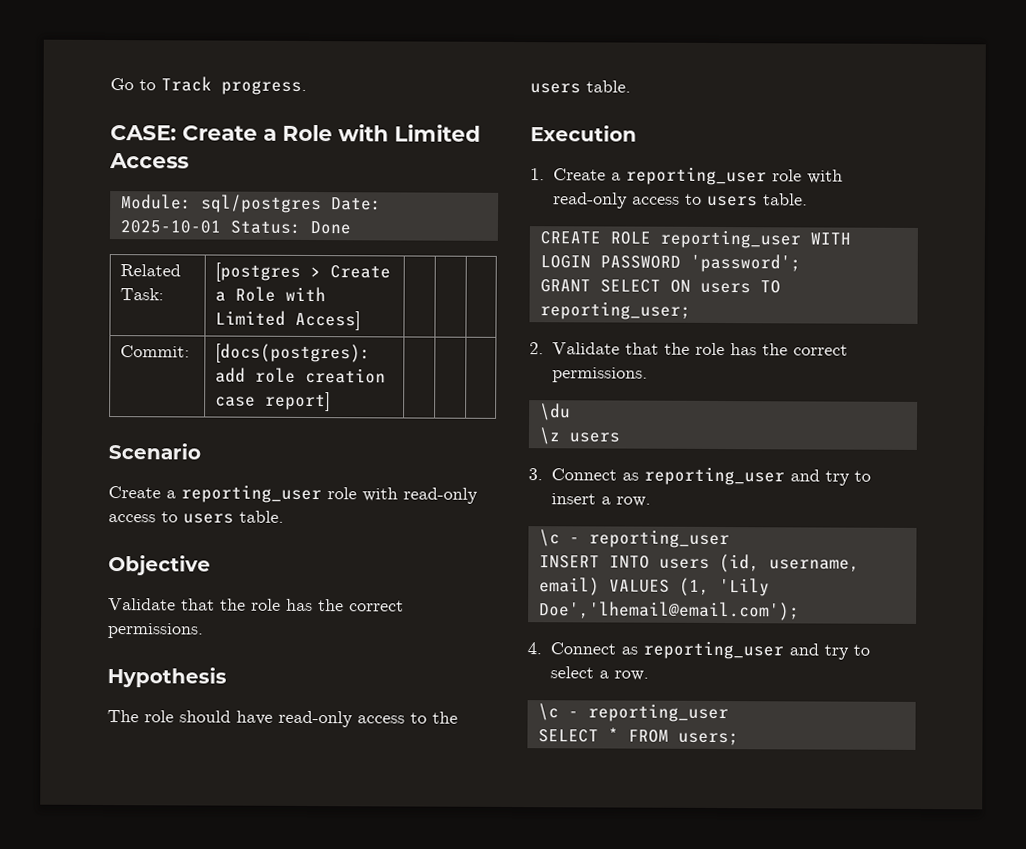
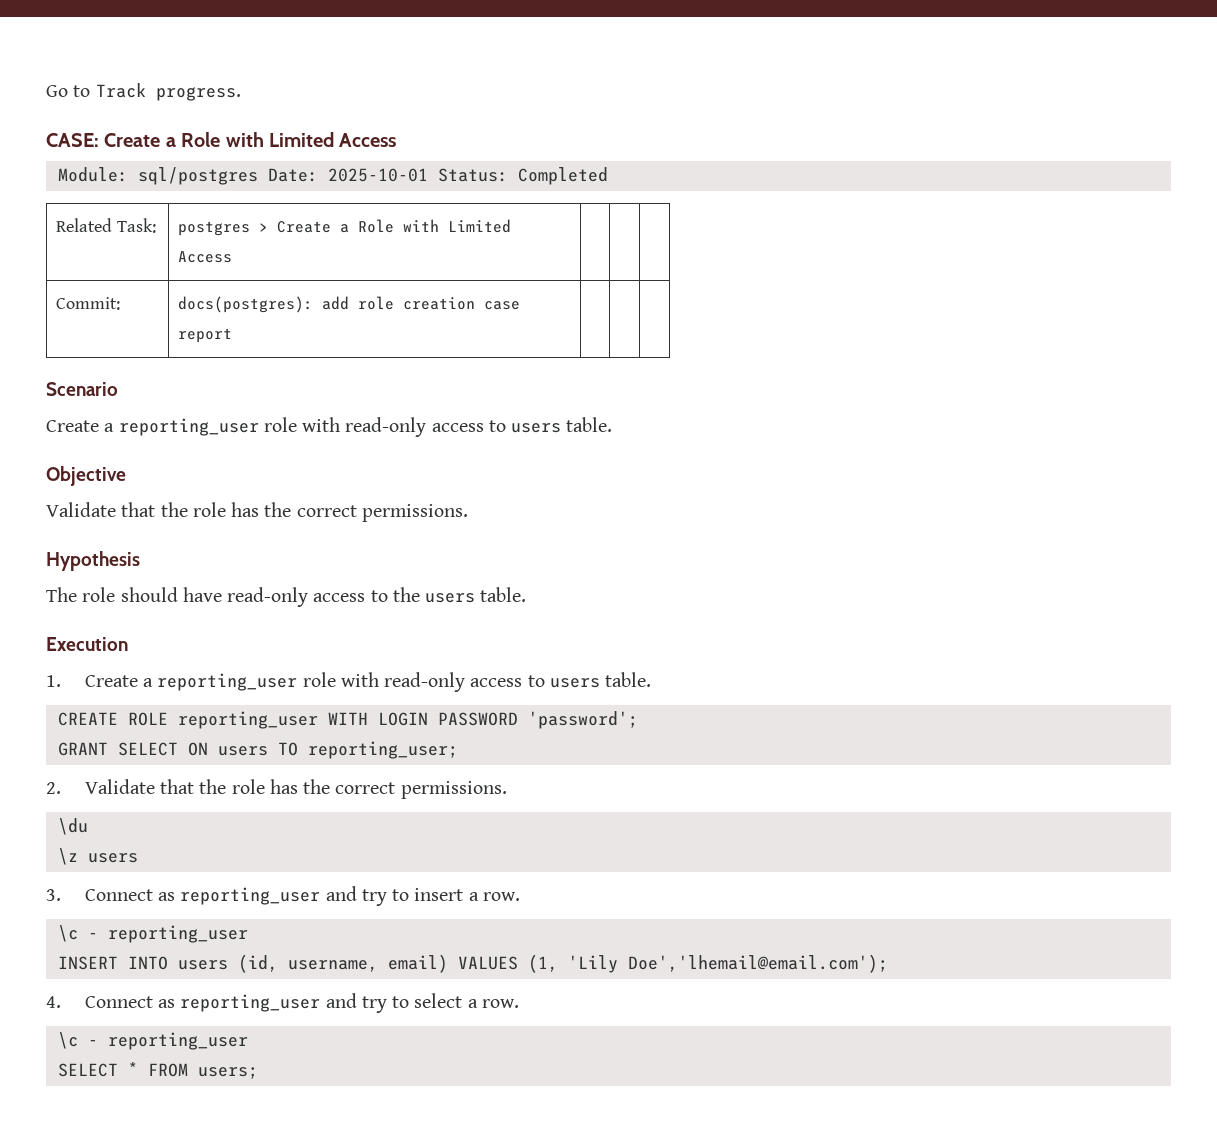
[309,221,351,235] Done -> [517,167,608,185] Completed
[214,262,301,282] [postgres -> [178,221,251,236] postgres
[294,310,361,331] Access] -> [178,251,233,263] Access
[214,343,371,364] [docs(postgres): -> [178,296,314,313] docs(postgres):
[264,391,331,412] report] -> [178,328,233,343] report

